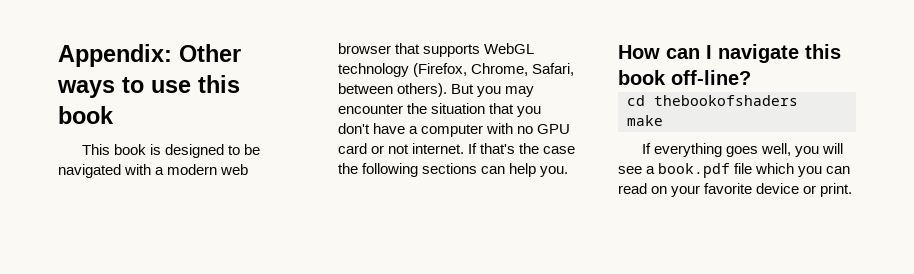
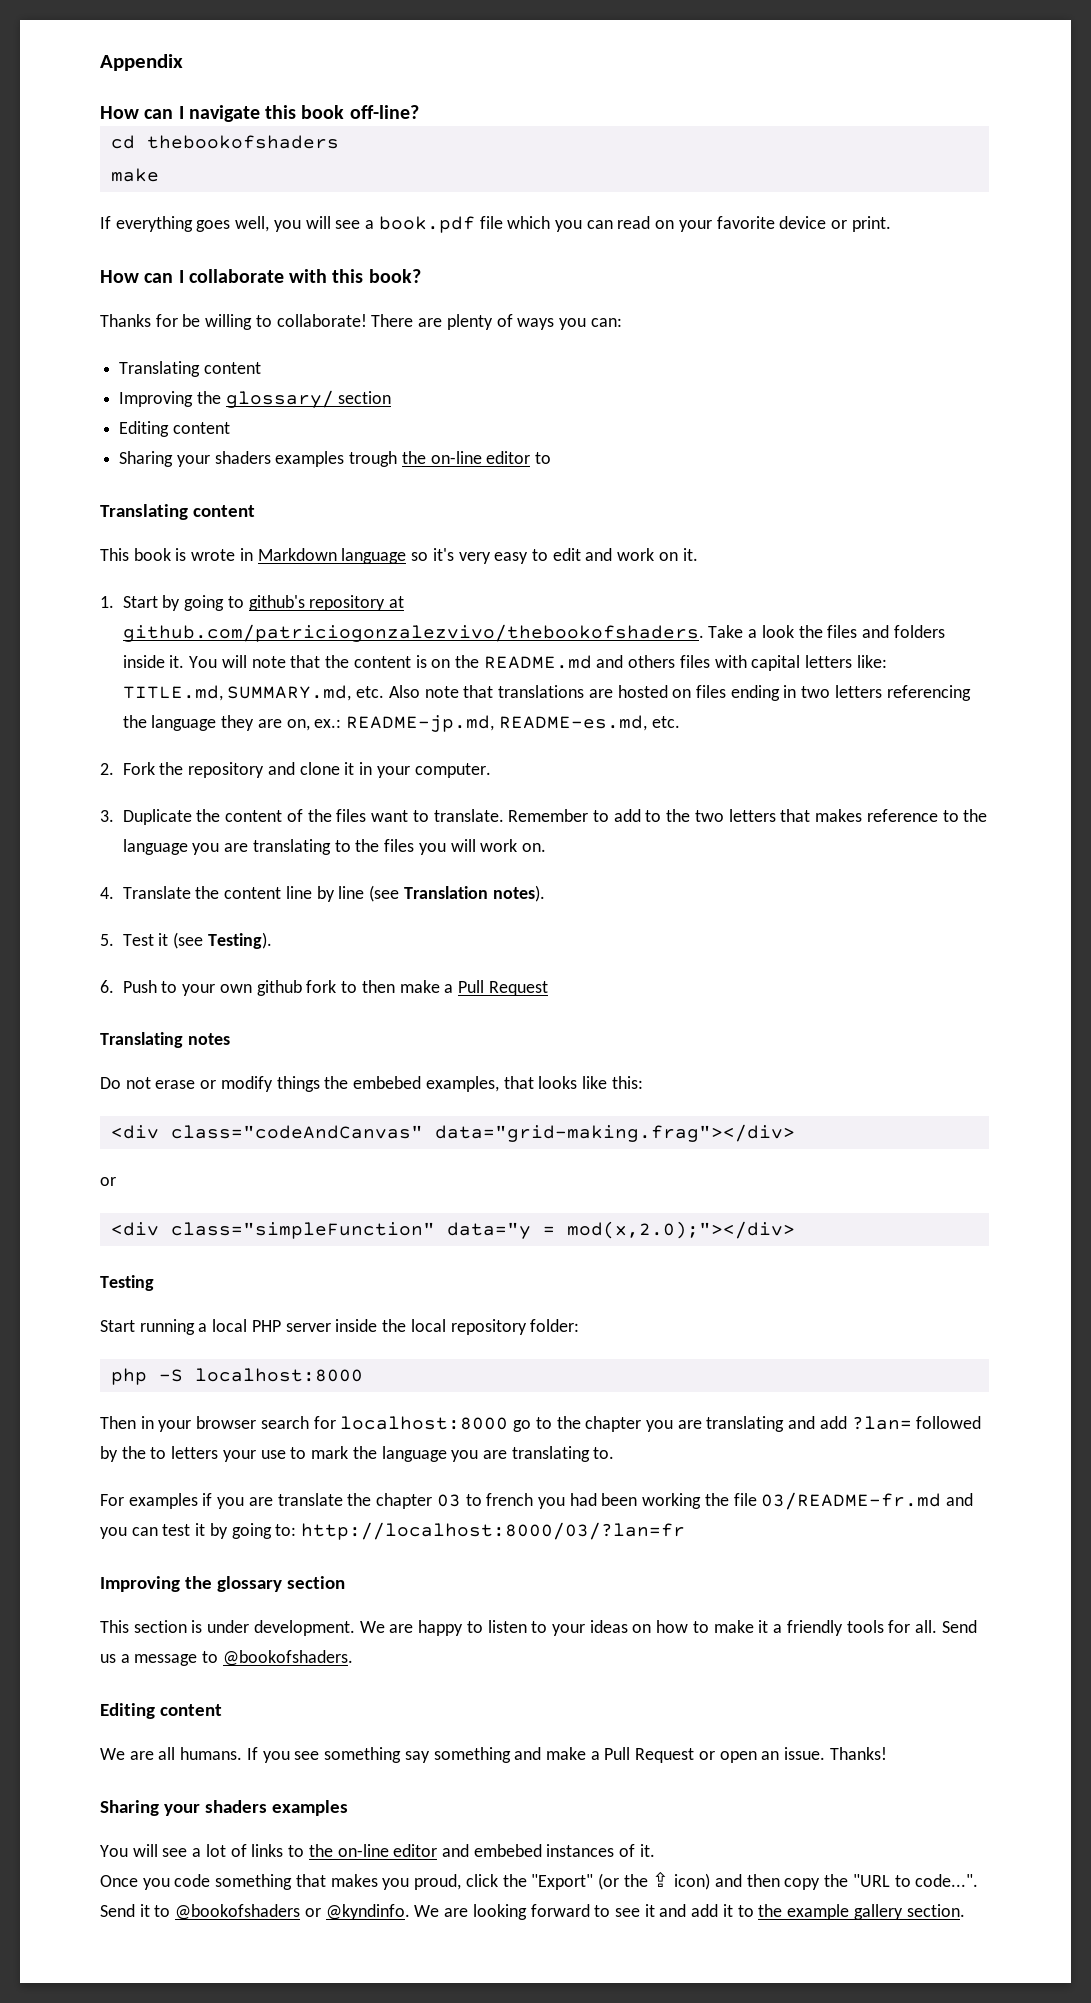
[58,44,241,67] [57,75,240,98] [58,106,114,124] [81,144,261,158] [58,164,249,178] [338,43,535,57] [338,63,575,77] [338,83,535,97] [338,103,542,117] [338,123,571,137] [338,143,576,154] [338,163,569,177] Appendix: Other ways to use this book // This book is designed to be navigated with a modern web browser that supports WebGL technology (Firefox, Chrome, Safari, between others). But you may encounter the situation that you don't have a computer with no GPU card or not internet. If that's the case the following sections can help you. -> [100,54,183,71] Appendix
(853, 190) none -> [100,269,421,283] [100,314,622,330] [119,361,261,377] [119,390,392,408] [119,421,230,437] [119,451,552,467] [100,504,255,520] [100,548,698,564] [100,595,405,611] [122,624,945,642] [122,655,887,671] [122,685,971,701] [122,715,680,732] [100,762,491,778] [100,809,988,825] [122,839,547,855] [100,885,545,902] [100,932,272,949] [100,980,548,996] [100,1032,230,1048] [100,1076,643,1092] [110,1124,795,1142] [100,1177,116,1186] [110,1221,795,1239] [100,1275,154,1291] [100,1319,580,1335] [110,1368,363,1385] [100,1416,982,1432] [100,1446,615,1462] [100,1492,974,1510] [100,1522,686,1540] [100,1576,345,1592] [100,1620,977,1636] [100,1650,353,1666] [100,1703,222,1719] [100,1747,887,1763] [100,1800,348,1816] [100,1844,655,1857] [100,1871,979,1890] [100,1904,965,1920] // How can I collaborate with this book? // Thanks for be willing to collaborate! There are plenty of ways you can: // Translating content // Improving the glossary/ section // Editing content // Sharing your shaders examples trough the on-line editor to // Translating content // This book is wrote in Markdown language so it's very easy to edit and work on it. // 1. Start by going to github's repository at github.com/patriciogonzalezvivo/thebookofshaders. Take a look the files and folders inside it. You will note that the content is on the README.md and others files with capital letters like: TITLE.md, SUMMARY.md, etc. Also note that translations are hosted on files ending in two letters referencing the language they are on, ex.: README-jp.md, README-es.md, etc. // 2. Fork the repository and clone it in your computer. // 3. Duplicate the content of the files want to translate. Remember to add to the two letters that makes reference to the language you are translating to the files you will work on. // 4. Translate the content line by line (see Translation notes). // 5. Test it (see Testing). // 6. Push to your own github fork to then make a Pull Request // Translating notes // Do not erase or modify things the embebed examples, that looks like this: // <div class="codeAndCanvas" data="grid-making.frag"></div> // or // <div class="simpleFunction" data="y = mod(x,2.0);"></div> // Testing // Start running a local PHP server inside the local repository folder: // php -S localhost:8000 // Then in your browser search for localhost:8000 go to the chapter you are translating and add ?lan= followed by the to letters your use to mark the language you are translating to. // For examples if you are translate the chapter 03 to french you had been working the file 03/README-fr.md and you can test it by going to: http://localhost:8000/03/?lan=fr // Improving the glossary section // This section is under development. We are happy to listen to your ideas on how to make it a friendly tools for all. Send us a message to @bookofshaders. // Editing content // We are all humans. If you see something say something and make a Pull Request or open an issue. Thanks! // Sharing your shaders examples // You will see a lot of links to the on-line editor and embebed instances of it. // Once you code something that makes you proud, click the "Export" (or the ⇪ icon) and then copy the "URL to code...". Send it to @bookofshaders or @kyndinfo. We are looking forward to see it and add it to the example gallery section.

